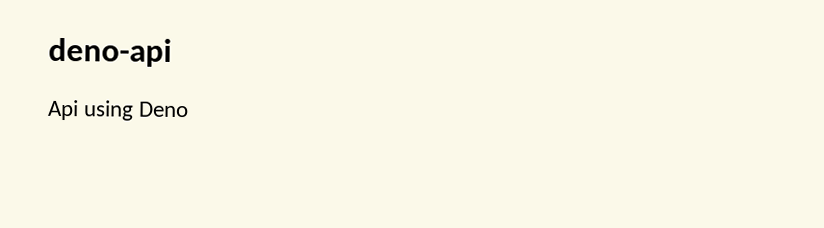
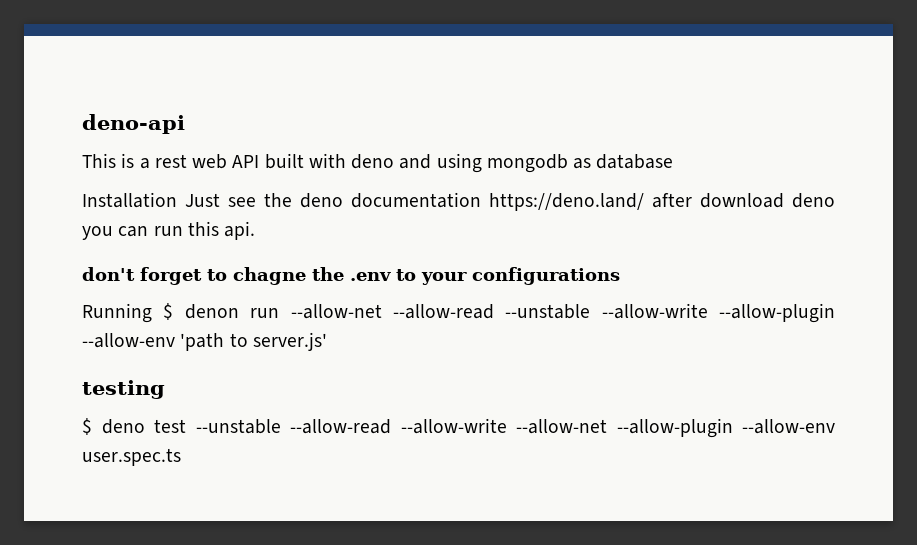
[47,99,190,121] Api using Deno -> [82,153,674,173] [82,192,835,211] [82,221,256,240] [82,267,620,285] [82,303,835,323] [82,332,327,351] [82,380,165,399] [82,418,835,438] [82,448,181,466] This is a rest web API built with deno and using mongodb as database // Installation Just see the deno documentation https://deno.land/ after download deno you can run this api. // don't forget to chagne the .env to your configurations // Running $ denon run --allow-net --allow-read --unstable --allow-write --allow-plugin --allow-env 'path to server.js' // testing // $ deno test --unstable --allow-read --allow-write --allow-net --allow-plugin --allow-env user.spec.ts

